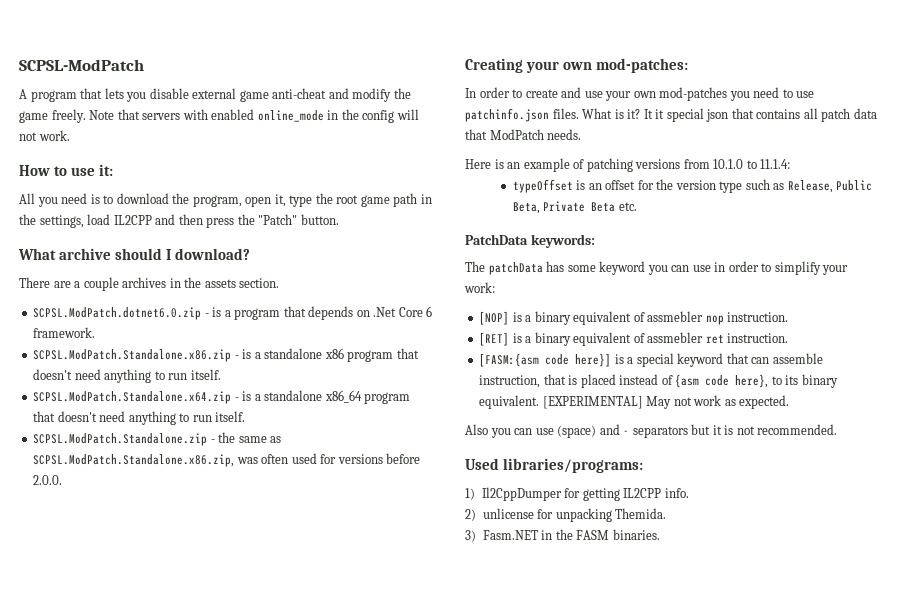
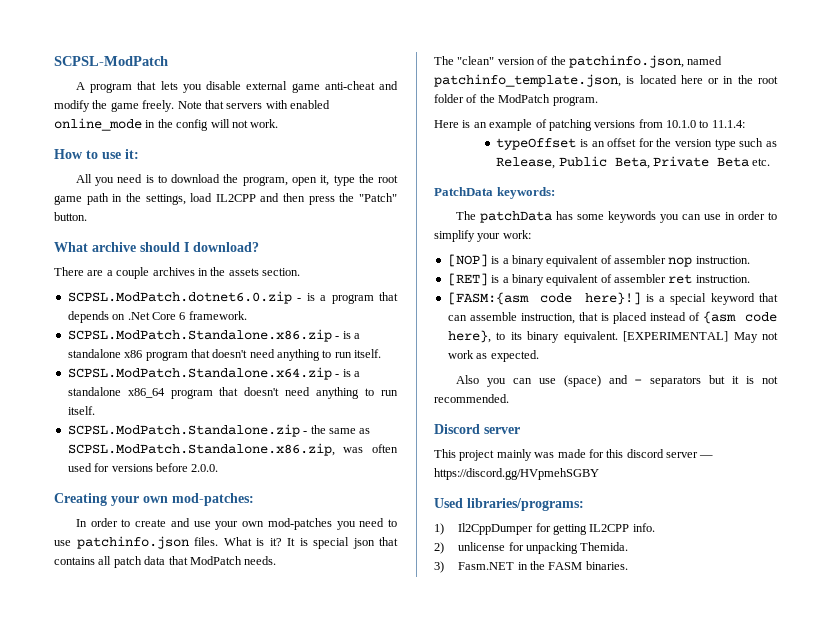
[655,109,665,119] it -> [299,538,308,546] is
(582, 134) none -> [434,55,723,68] [434,74,778,87] [434,94,598,106] // The "clean" version of the patchinfo.json, named patchinfo_template.json, is located here or in the root folder of the ModPatch program.
[599,261,646,275] keyword -> [607,211,656,223] keywords
[647,311,704,322] assmebler -> [614,255,666,264] assembler
[647,332,704,343] assmebler -> [614,274,666,283] assembler
[575,353,612,367] here}] -> [584,292,641,305] here}!]
(838, 429) none -> [434,424,520,434] [434,449,714,461] [434,468,599,480] // Discord server // This project mainly was made for this discord server — https://discord.gg/HVpmehSGBY

